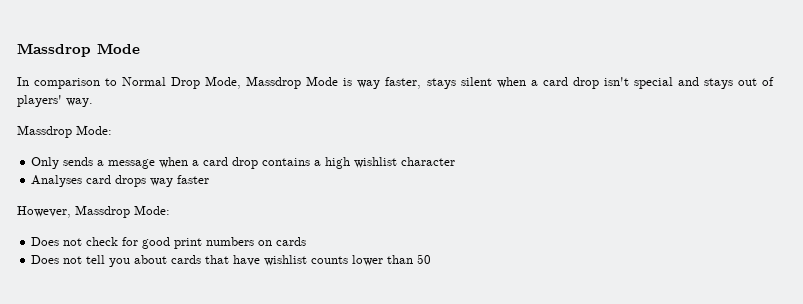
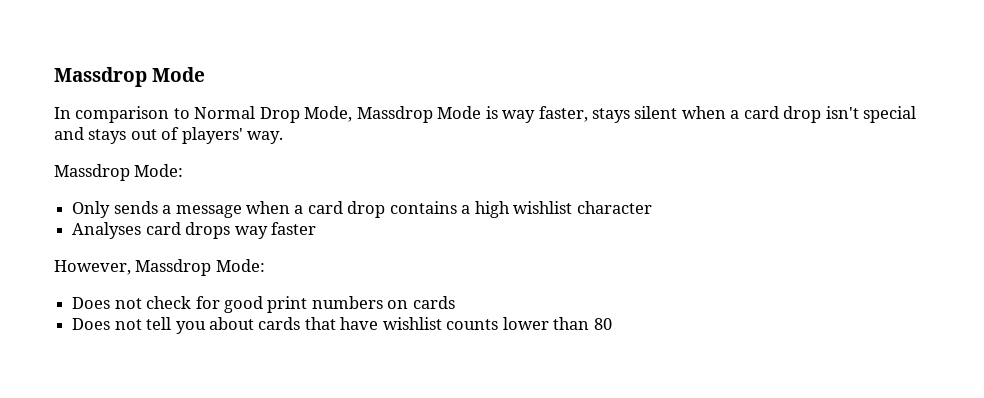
[417,254,432,264] 50 -> [593,318,612,330] 80

